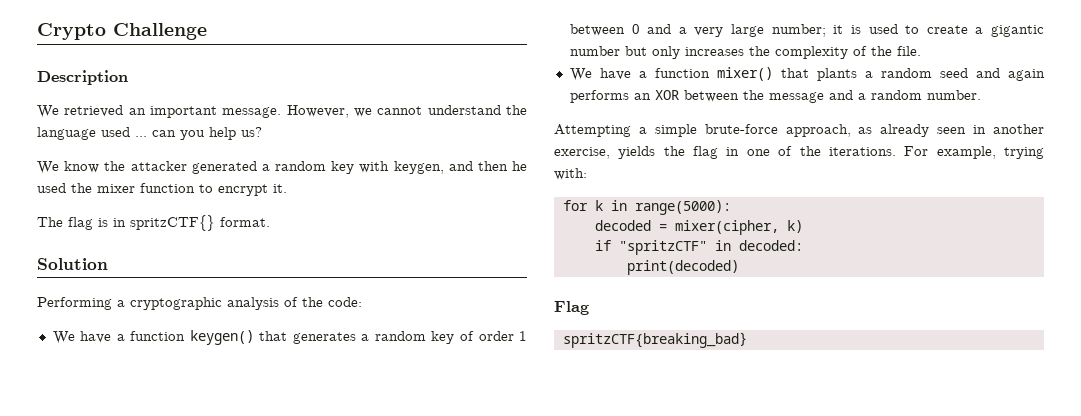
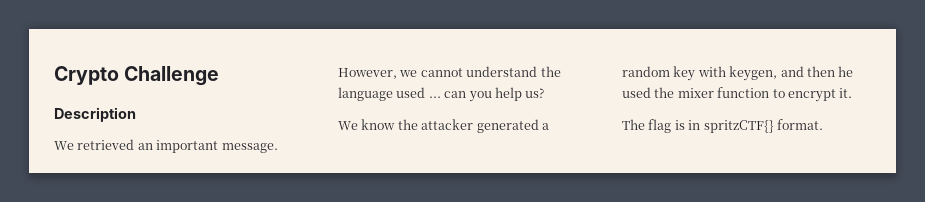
[37,258,108,270] [37,297,362,310] [52,330,527,345] [569,24,1045,37] [569,46,921,59] [569,67,1045,81] [569,90,981,103] [554,124,1044,137] [554,146,1044,159] [554,168,587,180] [562,200,731,215] [594,220,803,235] [594,240,803,255] [626,260,739,275] [554,301,589,315] [562,332,747,348] // Solution // Performing a cryptographic analysis of the code: // We have a function keygen() that generates a random key of order 1 between 0 and a very large number; it is used to create a gigantic number but only increases the complexity of the file. // We have a function mixer() that plants a random seed and again performs an XOR between the message and a random number. // Attempting a simple brute-force approach, as already seen in another exercise, yields the flag in one of the iterations. For example, trying with: // for k in range(5000): // decoded = mixer(cipher, k) // if "spritzCTF" in decoded: // print(decoded) // Flag // spritzCTF{breaking_bad} -> (823, 124) none

